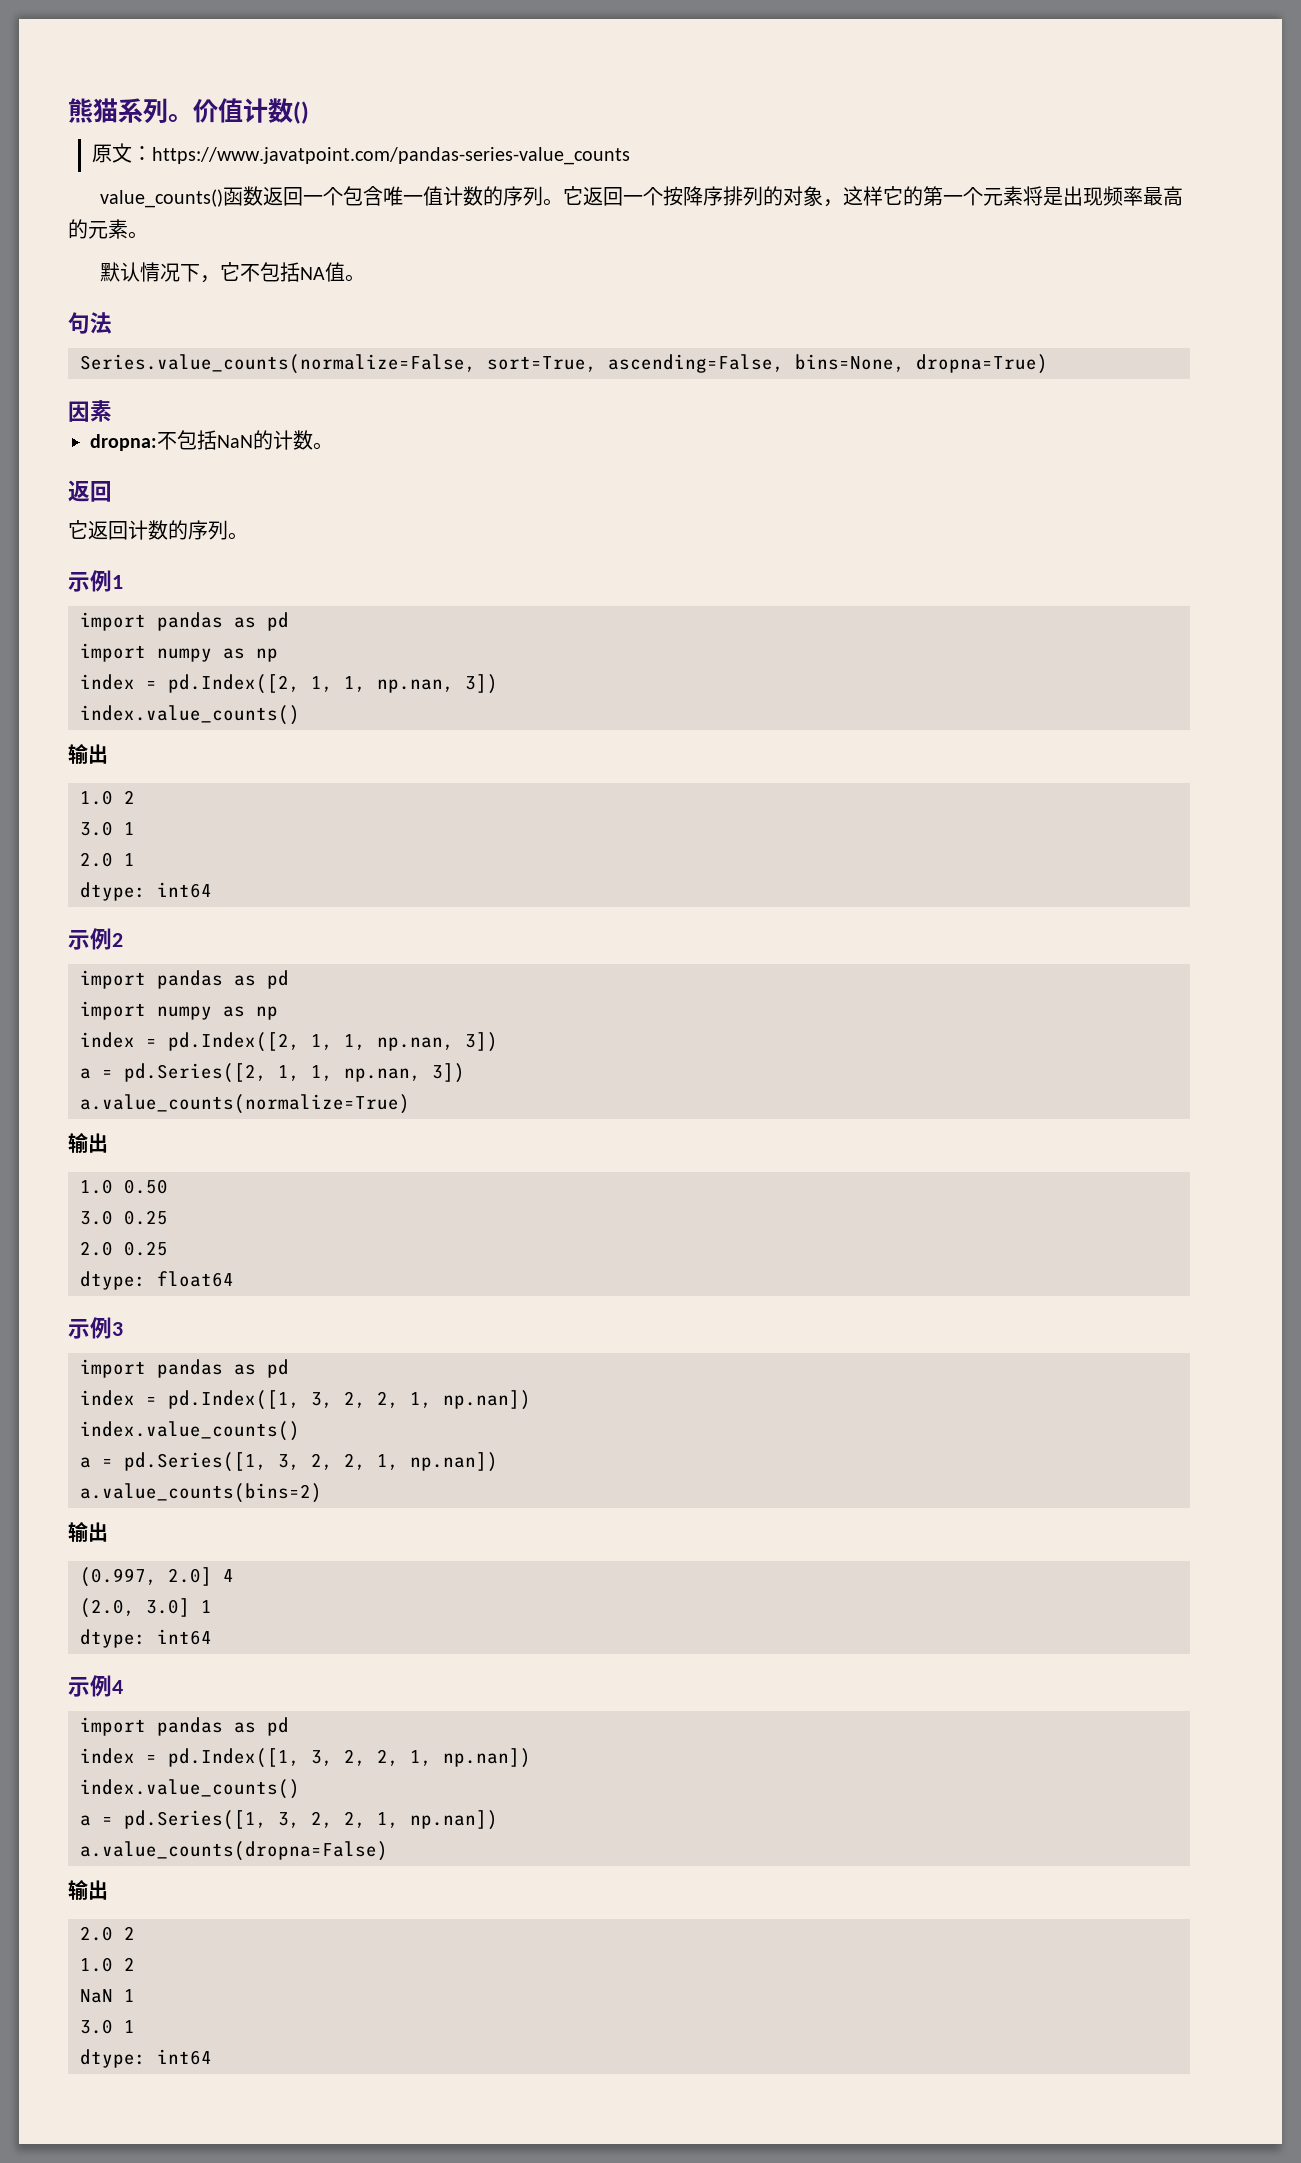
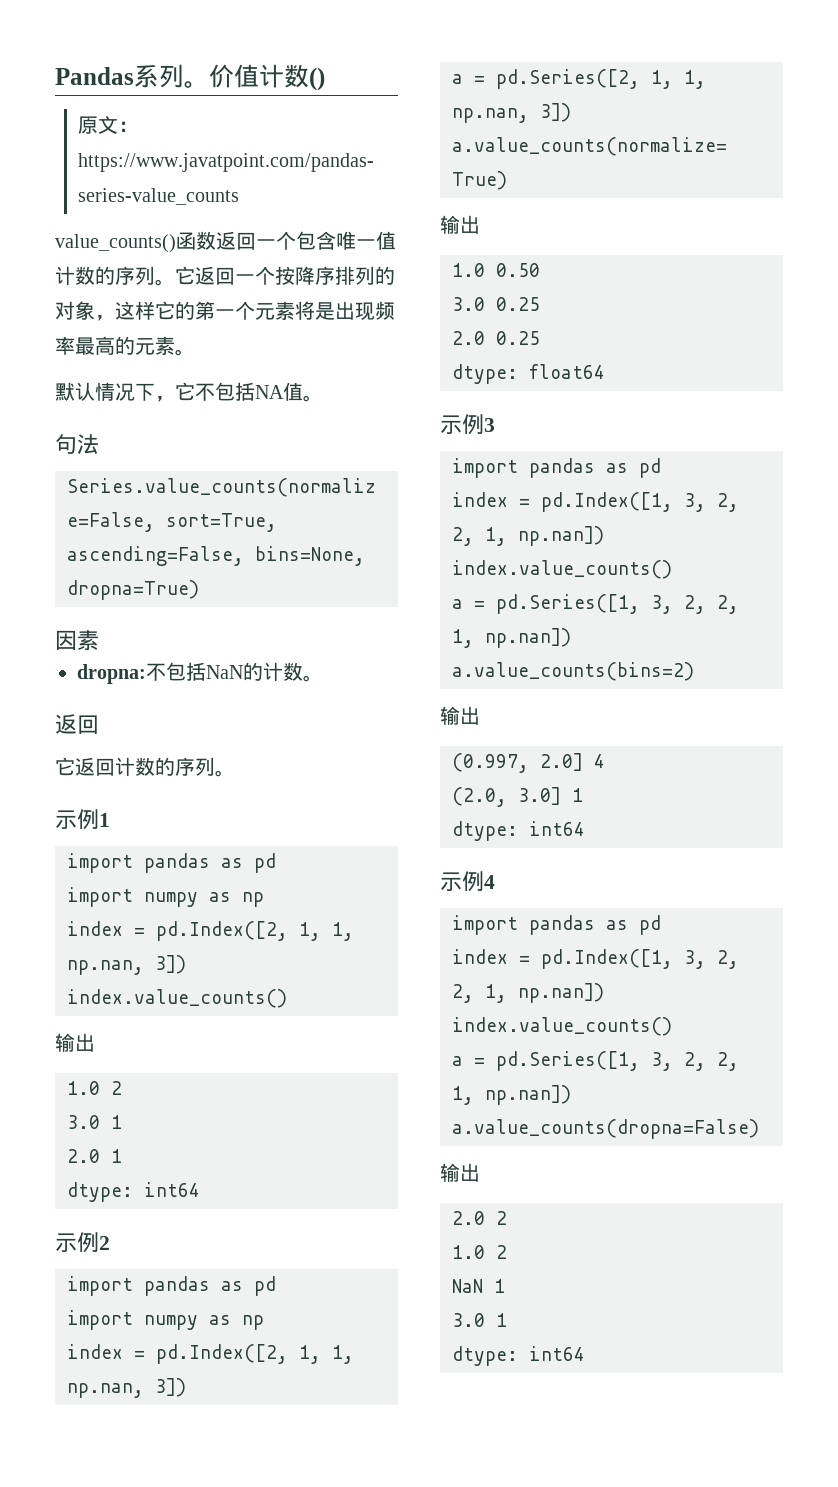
[68,98,118,123] 熊猫 -> [55,67,134,85] Pandas

